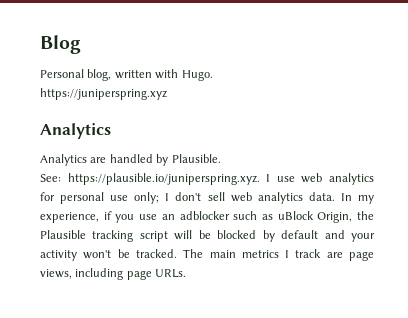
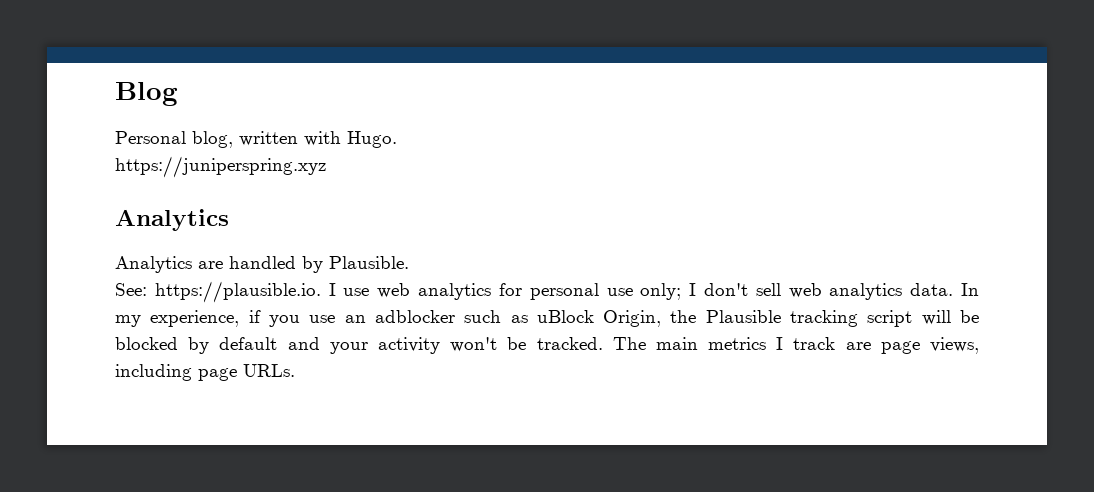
[67,173,260,185] https://plausible.io/juniperspring.xyz. -> [154,281,321,303] https://plausible.io.

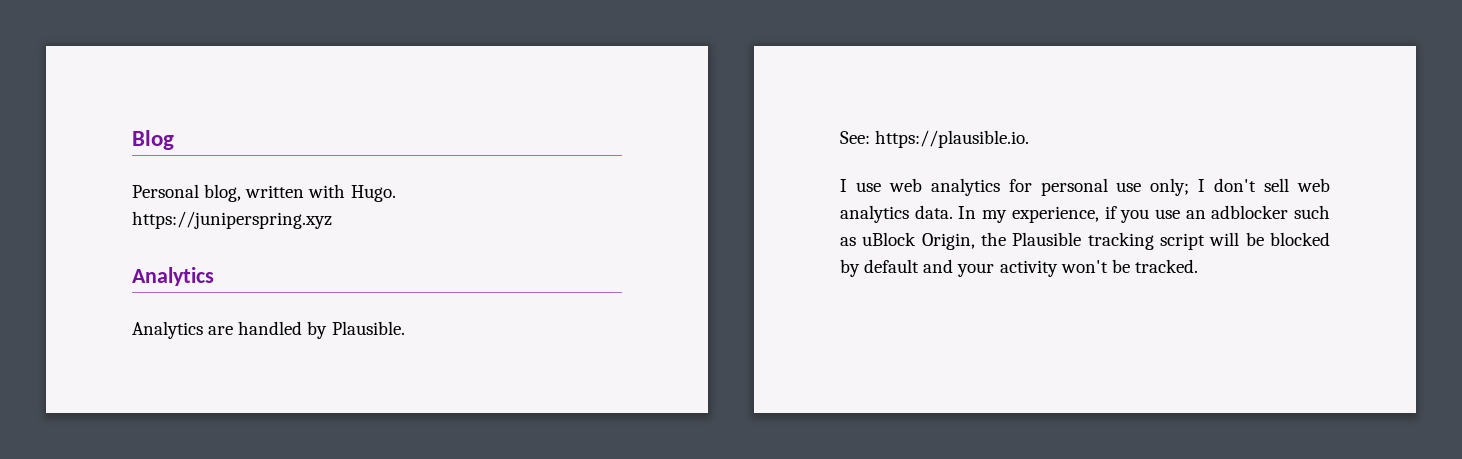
(321, 292) none -> (1030, 139) //
[612,337,979,354] [115,364,295,381] The main metrics I track are page views, including page URLs. -> (1198, 266) none

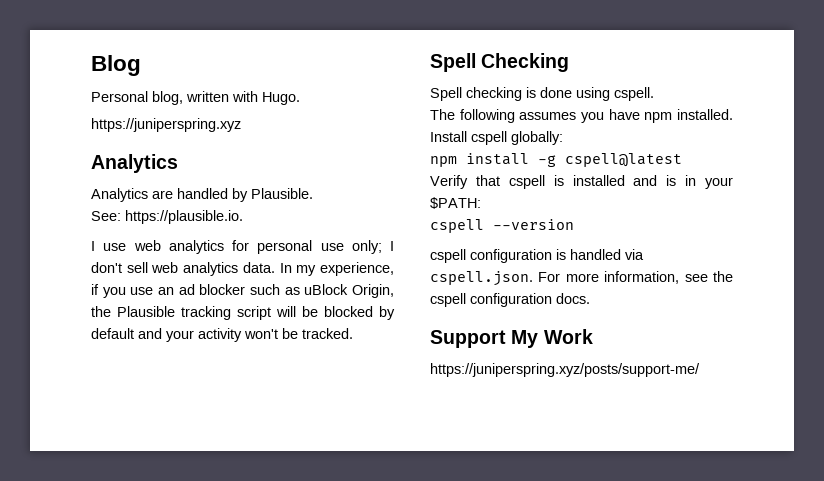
[1211,205,1289,219] adblocker -> [178,284,246,295] ad blocker
(1198, 266) none -> [430,53,570,72] [430,87,654,101] [430,109,733,123] [430,131,563,145] [430,153,682,167] [430,175,733,189] [430,197,481,209] [430,219,574,233] [430,249,644,263] [430,271,733,286] [430,293,590,307] [430,329,593,348] [430,363,700,377] // Spell Checking // Spell checking is done using cspell. // The following assumes you have npm installed. Install cspell globally: // npm install -g cspell@latest // Verify that cspell is installed and is in your $PATH: // cspell --version // cspell configuration is handled via cspell.json. For more information, see the cspell configuration docs. // Support My Work // https://juniperspring.xyz/posts/support-me/

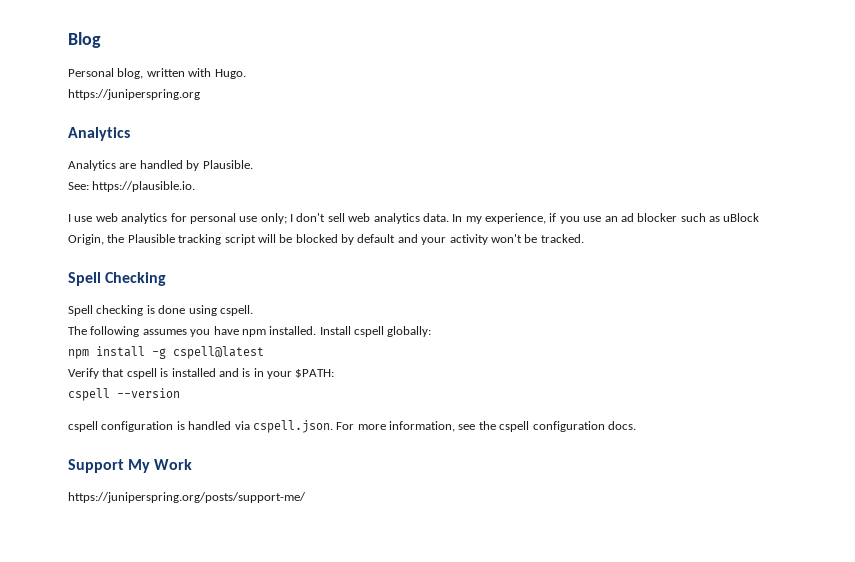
[91,118,241,132] https://juniperspring.xyz -> [68,89,200,100] https://juniperspring.org
[430,363,700,377] https://juniperspring.xyz/posts/support-me/ -> [68,492,306,503] https://juniperspring.org/posts/support-me/

